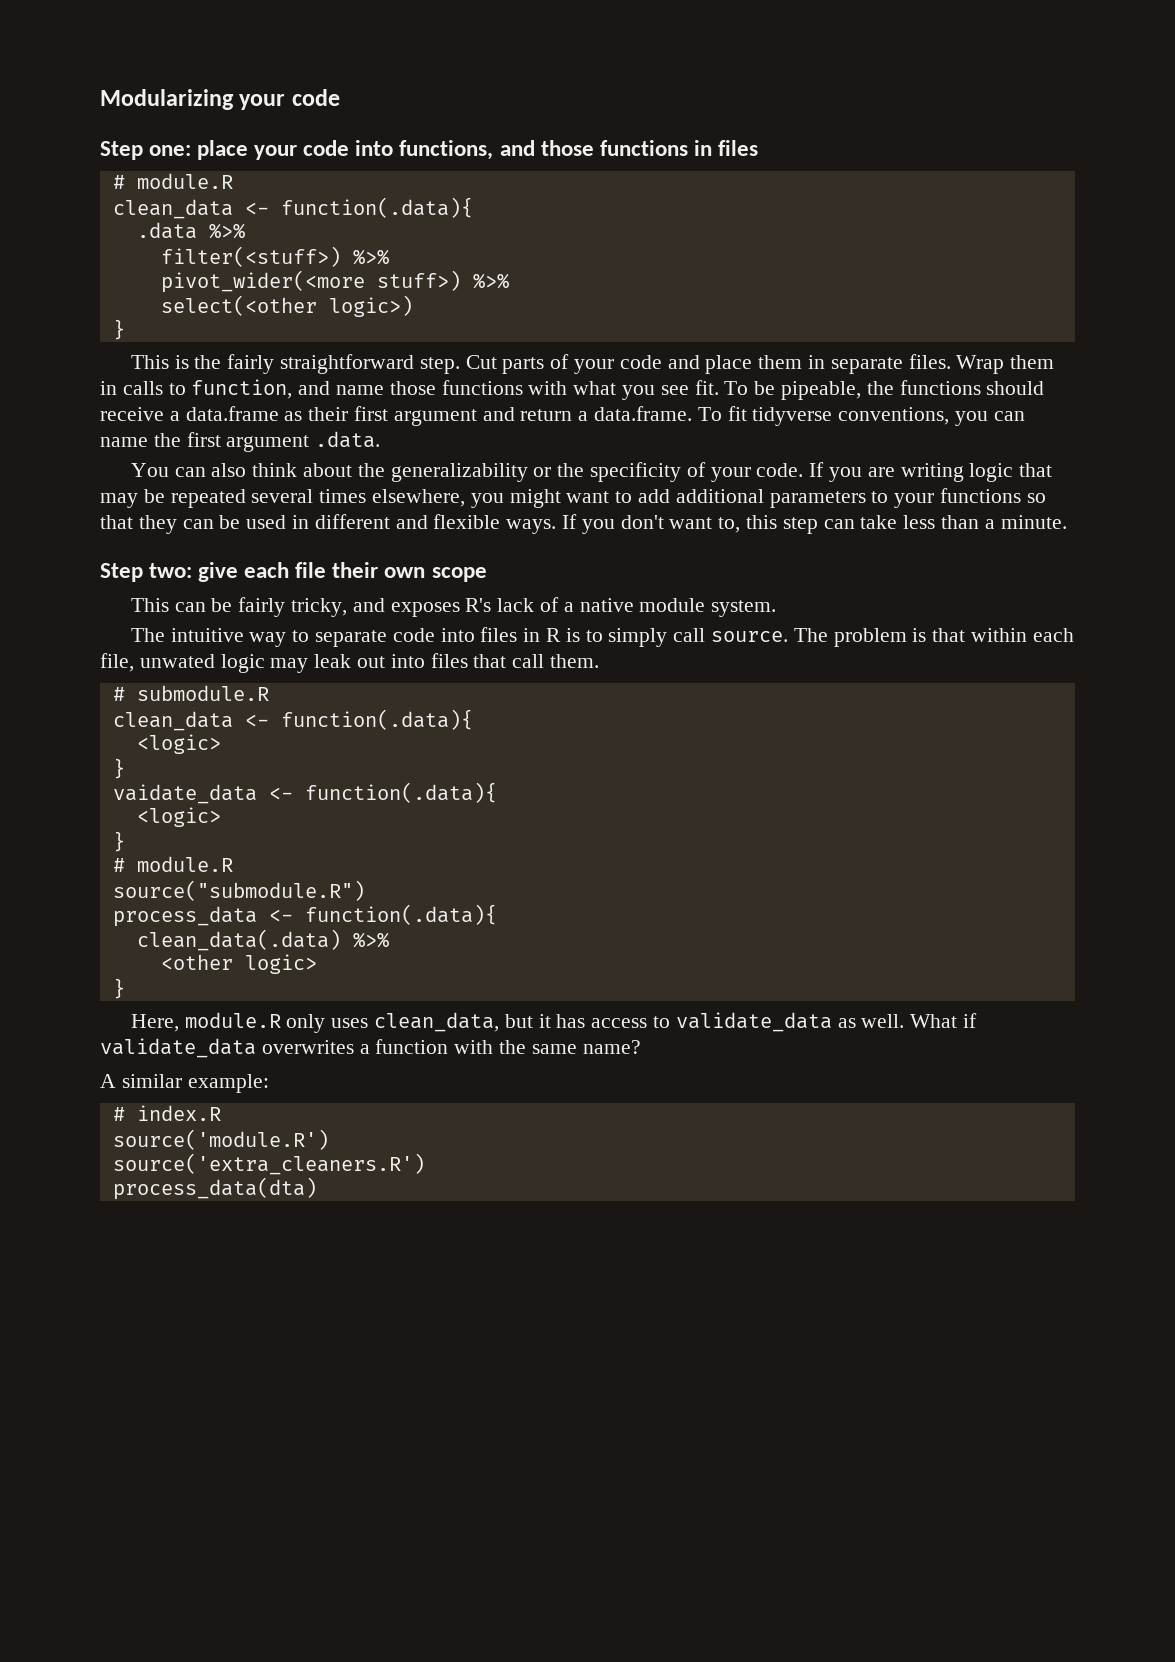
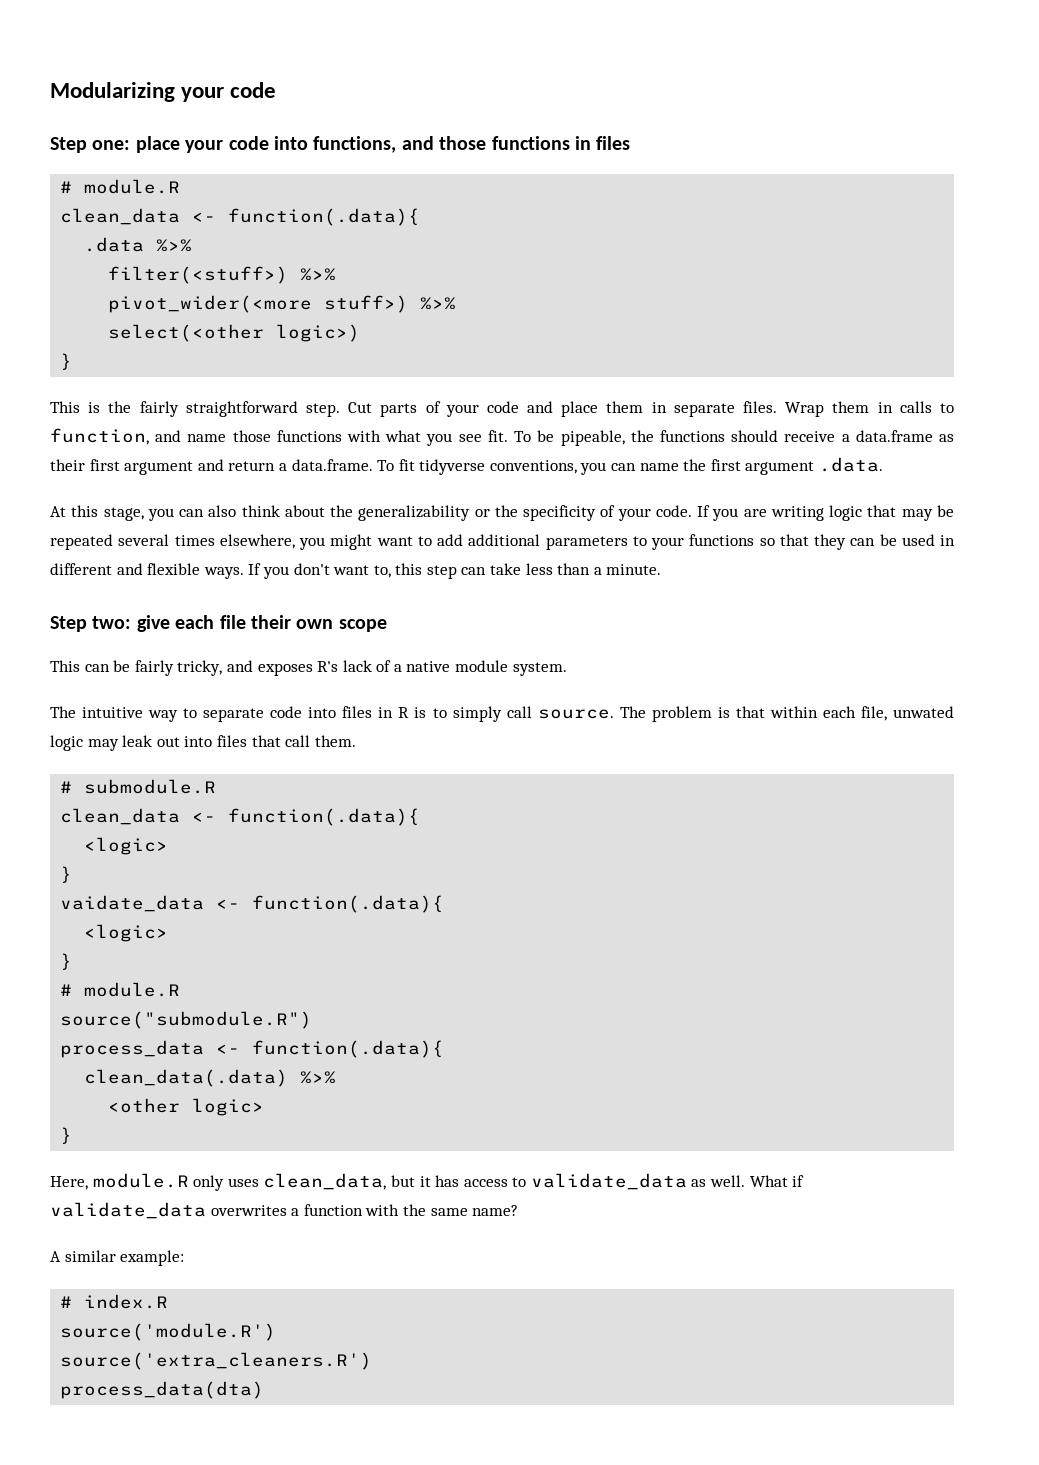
[130,463,169,477] You -> [50,505,174,521] At this stage, you

